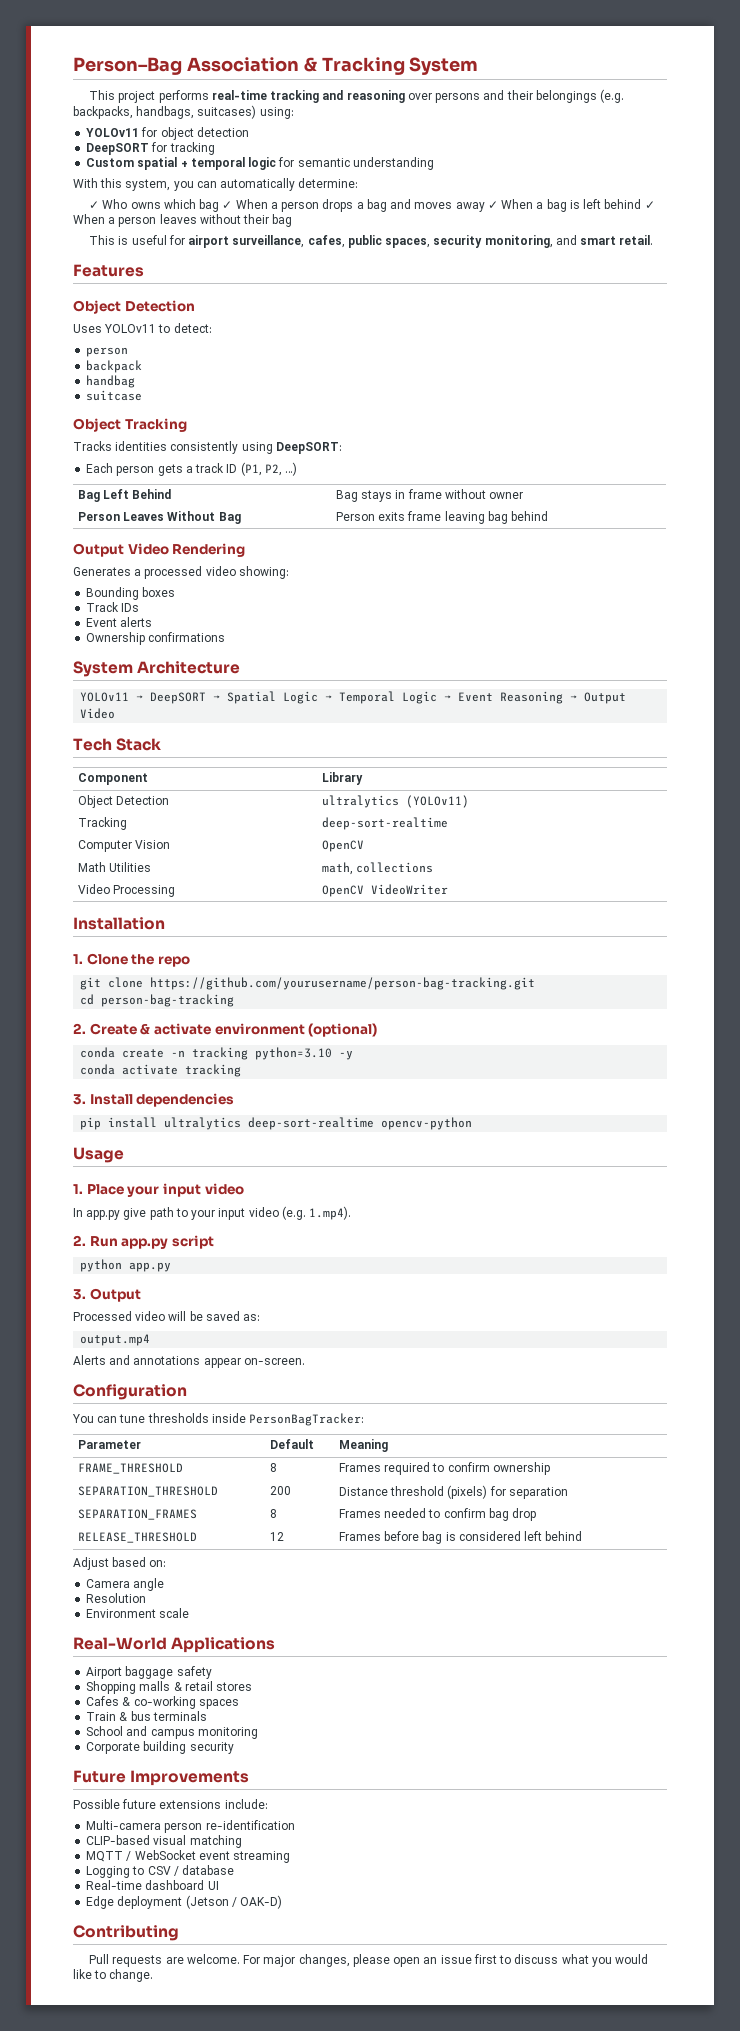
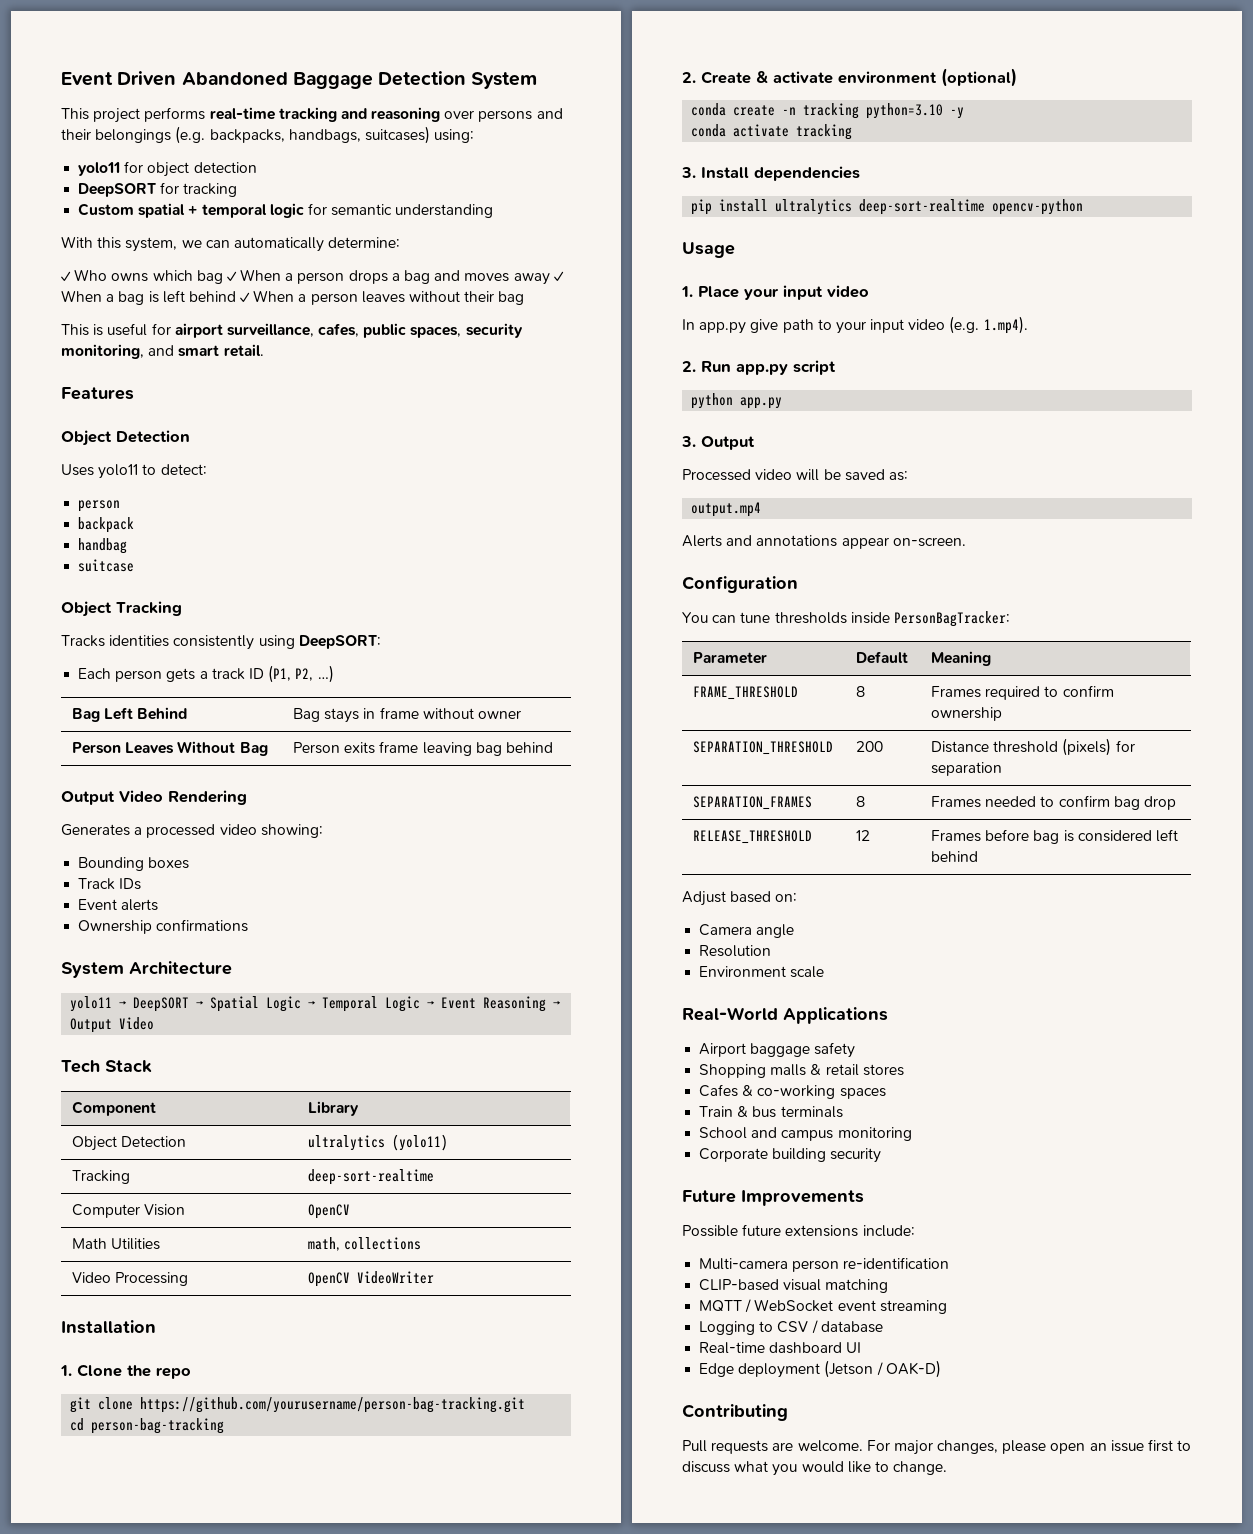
[73,57,405,75] Person–Bag Association & Tracking -> [61,71,467,89] Event Driven Abandoned Baggage Detection
[86,128,140,137] YOLOv11 -> [78,162,121,176] yolo11
[173,181,194,191] you -> [181,240,202,248] we
[104,324,157,333] YOLOv11 -> [98,464,139,479] yolo11
[80,692,130,702] YOLOv11 -> [70,996,113,1012] yolo11
[405,795,469,808] (YOLOv11) -> [392,1134,449,1151] (yolo11)

